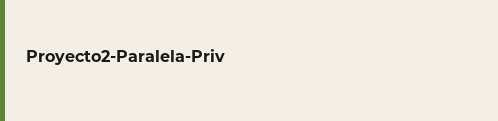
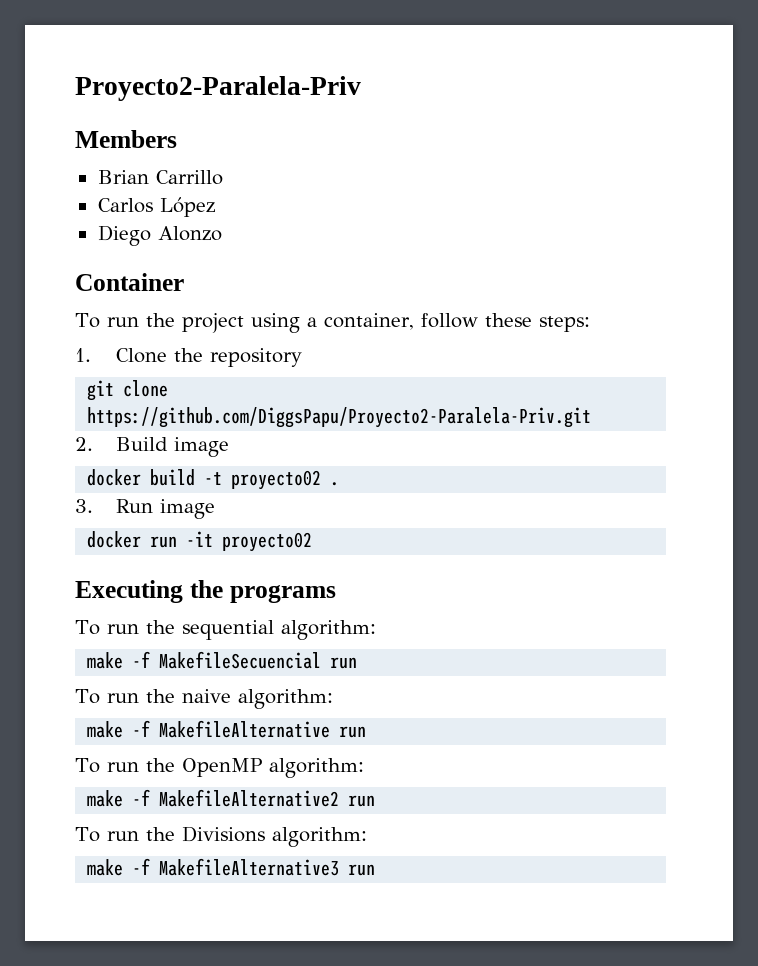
(225, 57) none -> [75,130,177,148] [97,170,223,185] [97,197,215,217] [97,225,222,246] [75,273,184,291] [75,313,590,333] [75,348,302,367] [87,380,169,401] [87,407,592,428] [75,437,229,457] [87,469,340,490] [75,499,215,519] [87,531,313,552] [75,580,336,603] [75,620,376,640] [87,651,358,669] [75,689,333,709] [87,720,367,738] [75,758,364,778] [87,789,376,807] [75,826,367,847] [87,858,376,876] // Members // Brian Carrillo // Carlos López // Diego Alonzo // Container // To run the project using a container, follow these steps: // 1. Clone the repository // git clone https://github.com/DiggsPapu/Proyecto2-Paralela-Priv.git // 2. Build image // docker build -t proyecto02 . // 3. Run image // docker run -it proyecto02 // Executing the programs // To run the sequential algorithm: // make -f MakefileSecuencial run // To run the naive algorithm: // make -f MakefileAlternative run // To run the OpenMP algorithm: // make -f MakefileAlternative2 run // To run the Divisions algorithm: // make -f MakefileAlternative3 run

